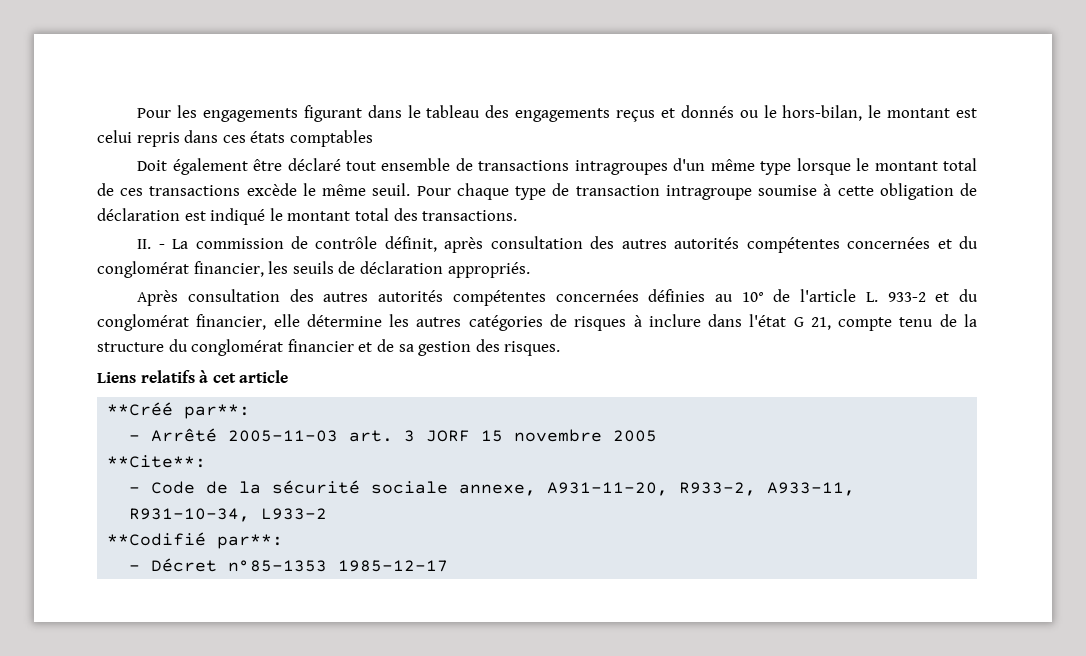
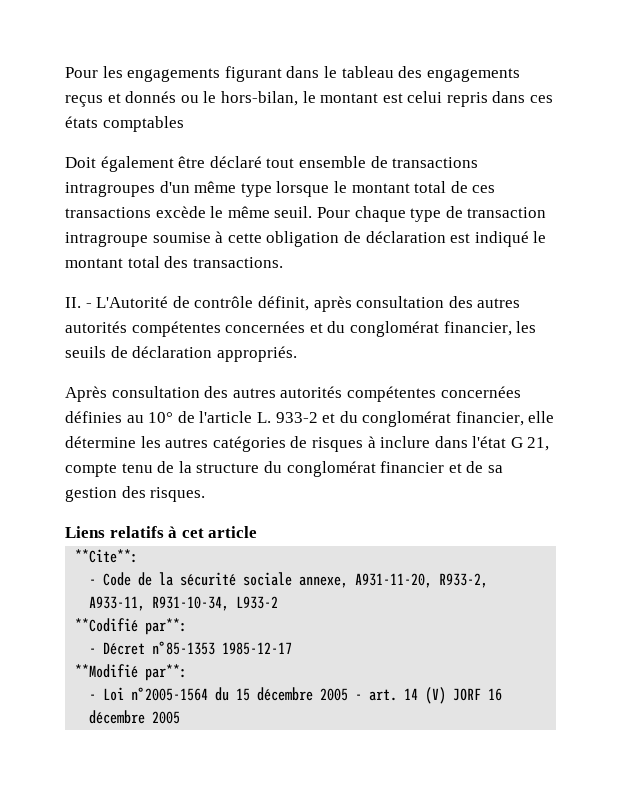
[172,238,284,249] La commission -> [96,296,169,308] L'Autorité
[107,402,251,419] [129,428,658,442] // **Créé par**: // - Arrêté 2005-11-03 art. 3 JORF 15 novembre 2005 -> (258, 532) none
(449, 566) none -> [75,664,188,681] [89,687,503,704] [89,710,181,724] // **Modifié par**: // - Loi n°2005-1564 du 15 décembre 2005 - art. 14 (V) JORF 16 décembre 2005

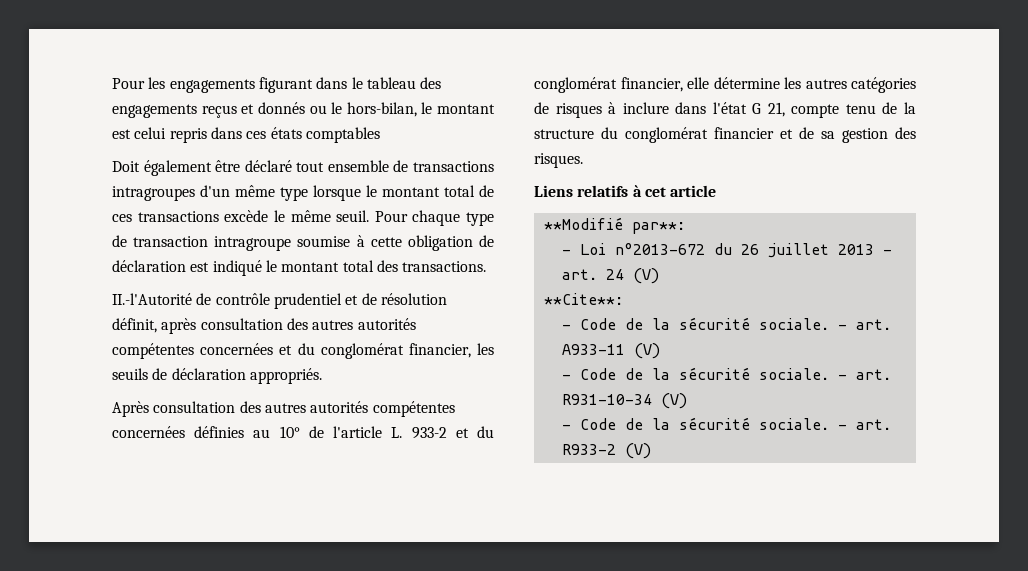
[65,296,254,308] II. - L'Autorité de contrôle -> [112,293,447,309] II.-l'Autorité de contrôle prudentiel et de résolution
(258, 532) none -> [543,217,685,234] [561,243,892,258] [561,268,659,284] // **Modifié par**: // - Loi n°2013-672 du 26 juillet 2013 - art. 24 (V)
[243,572,489,588] [89,596,279,611] [75,618,188,635] [89,641,293,655] [75,664,188,681] [89,687,503,704] [89,710,181,724] sociale annexe, A931-11-20, R933-2, A933-11, R931-10-34, L933-2 // **Codifié par**: // - Décret n°85-1353 1985-12-17 // **Modifié par**: // - Loi n°2005-1564 du 15 décembre 2005 - art. 14 (V) JORF 16 décembre 2005 -> [758,318,891,330] [561,343,660,359] [561,367,891,380] [561,393,687,409] [561,417,891,430] [561,443,651,459] sociale. - art. A933-11 (V) // - Code de la sécurité sociale. - art. R931-10-34 (V) // - Code de la sécurité sociale. - art. R933-2 (V)

